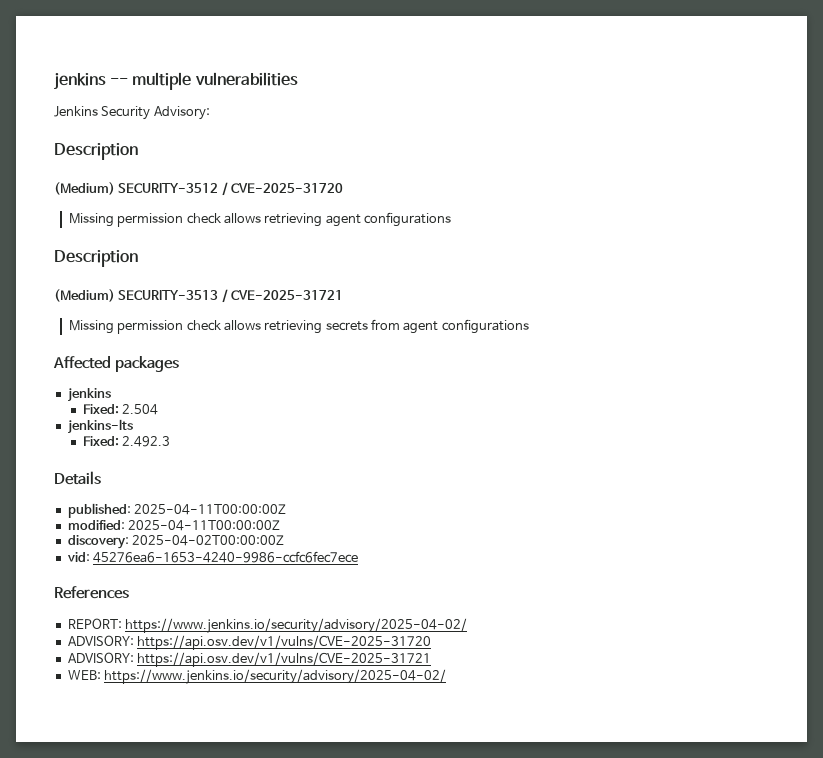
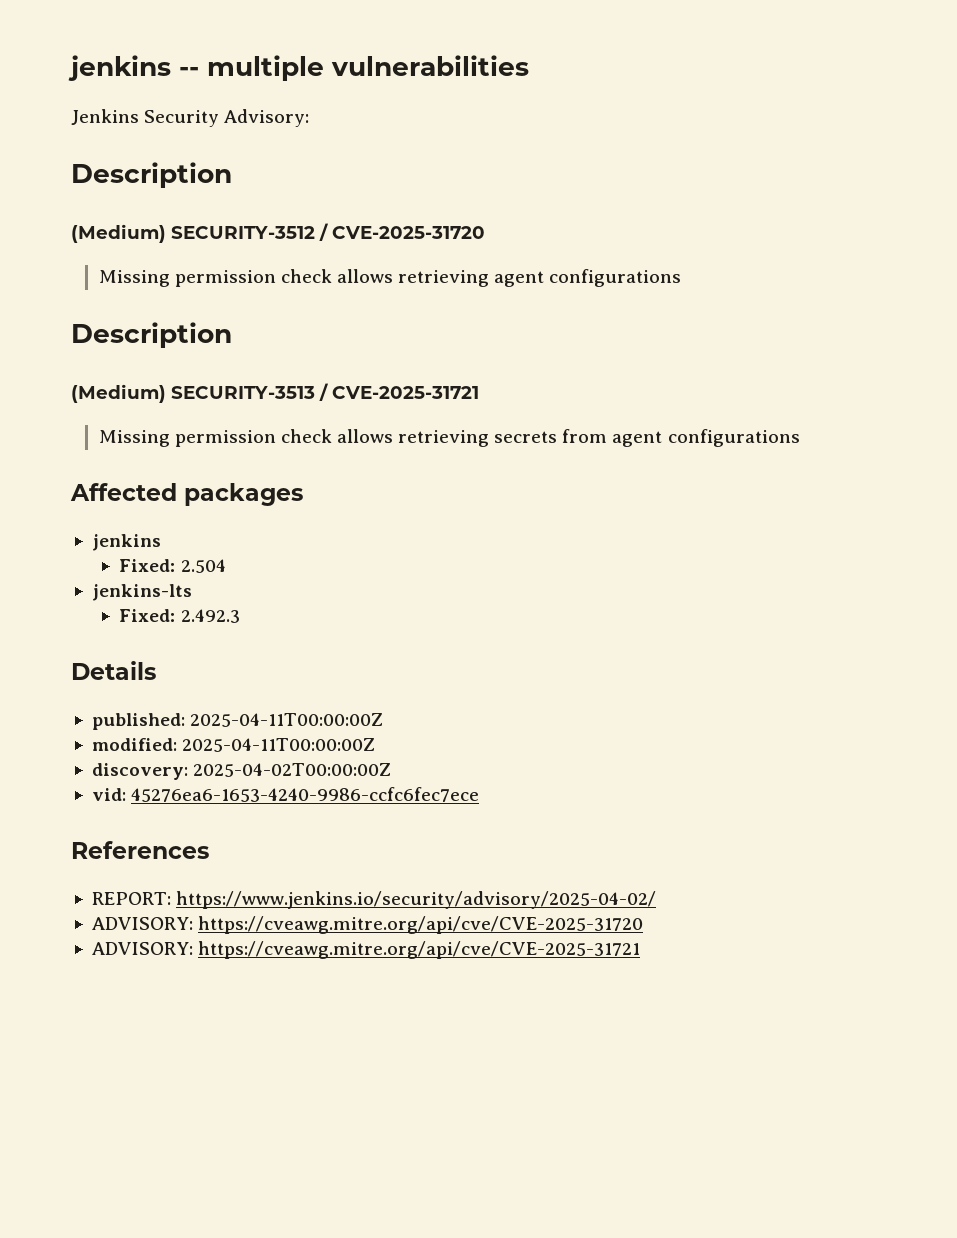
[137,635,432,650] [67,652,432,667] [67,669,447,684] https://api.osv.dev/v1/vulns/CVE-2025-31720 // ADVISORY: https://api.osv.dev/v1/vulns/CVE-2025-31721 // WEB: https://www.jenkins.io/security/advisory/2025-04-02/ -> [198,916,644,934] [91,941,641,959] https://cveawg.mitre.org/api/cve/CVE-2025-31720 // ADVISORY: https://cveawg.mitre.org/api/cve/CVE-2025-31721

